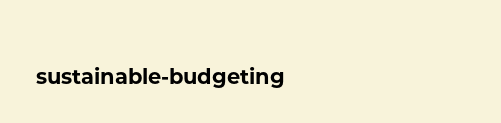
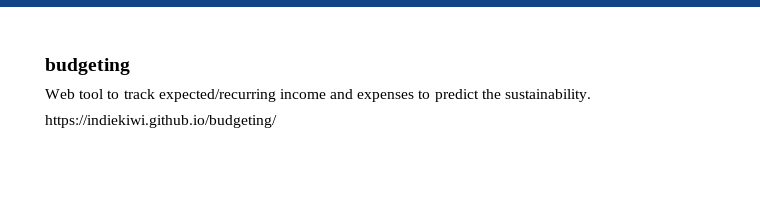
[36,67,285,88] sustainable-budgeting -> [45,58,130,75] [45,89,592,102] [45,115,277,128] budgeting // Web tool to track expected/recurring income and expenses to predict the sustainability. // https://indiekiwi.github.io/budgeting/

